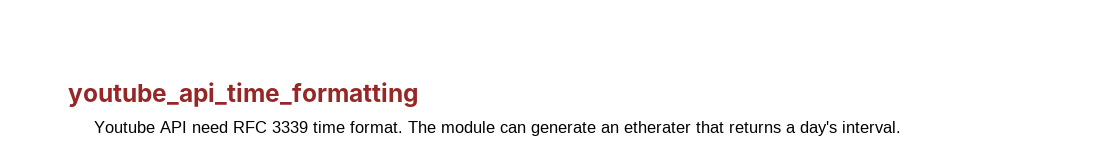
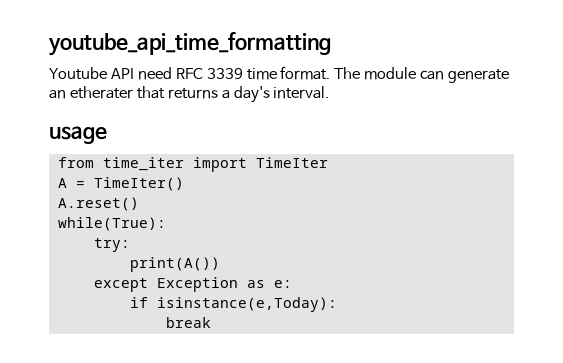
(901, 127) none -> [49,126,107,144] [57,157,328,172] [57,177,184,191] [57,197,139,211] [57,217,166,231] [93,238,130,252] [129,257,220,272] [93,277,292,292] [129,297,337,312] [165,317,211,328] // usage // from time_iter import TimeIter // A = TimeIter() // A.reset() // while(True): // try: // print(A()) // except Exception as e: // if isinstance(e,Today): // break

